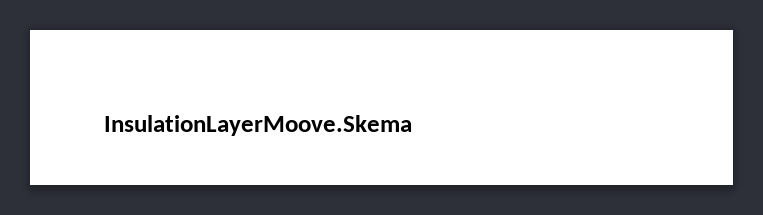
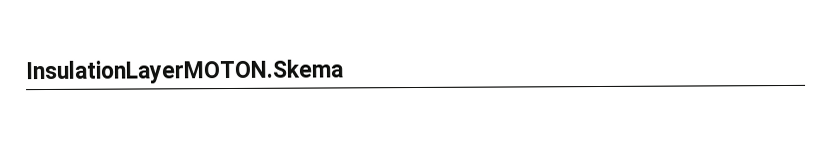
[104,115,412,136] InsulationLayerMoove.Skema -> [25,59,344,85] InsulationLayerMOTON.Skema

